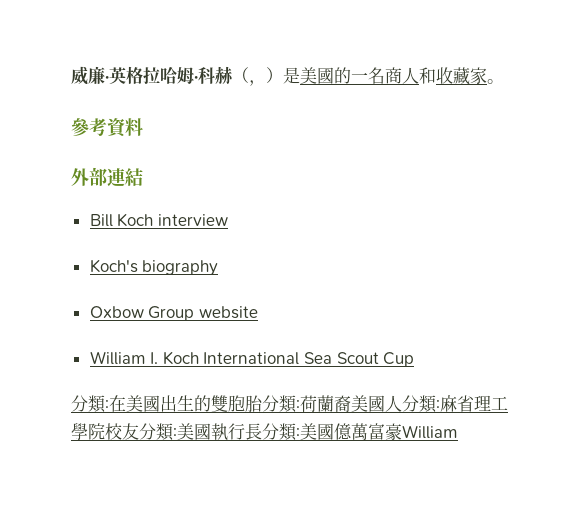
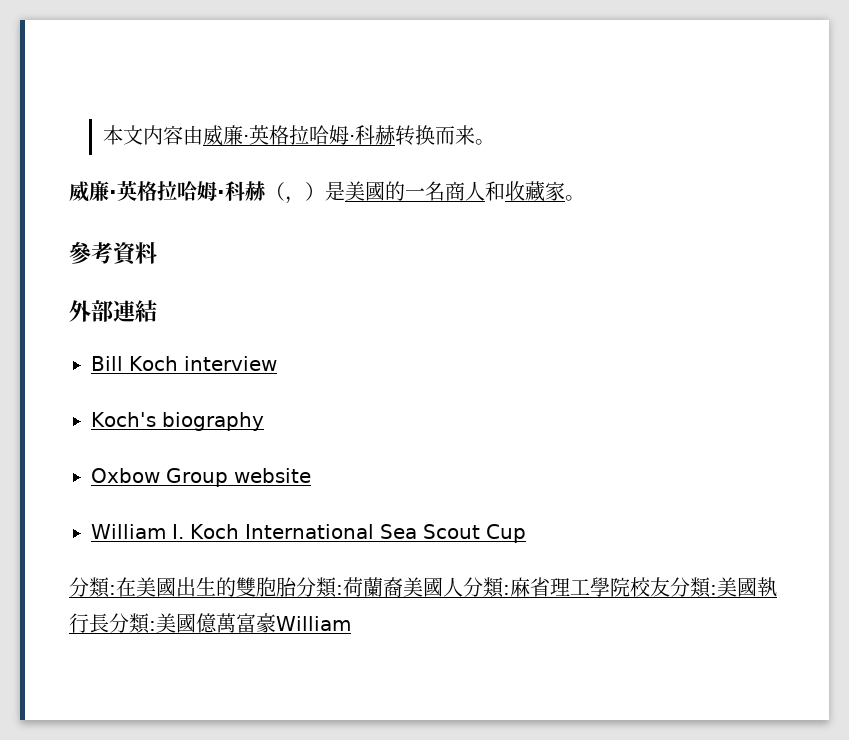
(71, 75) none -> [103,125,496,146] 本文内容由威廉·英格拉哈姆·科赫转换而来。 //

